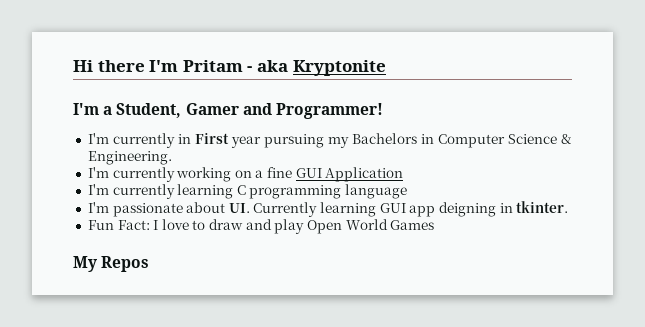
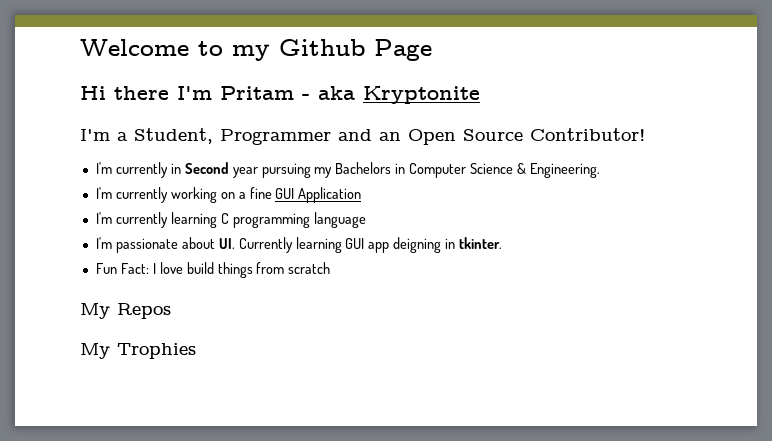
(73, 66) none -> [80,39,432,61] Welcome to my Github Page //
[185,103,383,119] Gamer and Programmer! -> [220,128,646,145] Programmer and an Open Source Contributor!
[194,133,229,144] First -> [184,162,229,174] Second
[192,219,435,234] to draw and play Open World Games -> [186,262,331,278] build things from scratch
(150, 264) none -> [80,343,196,359] // My Trophies

